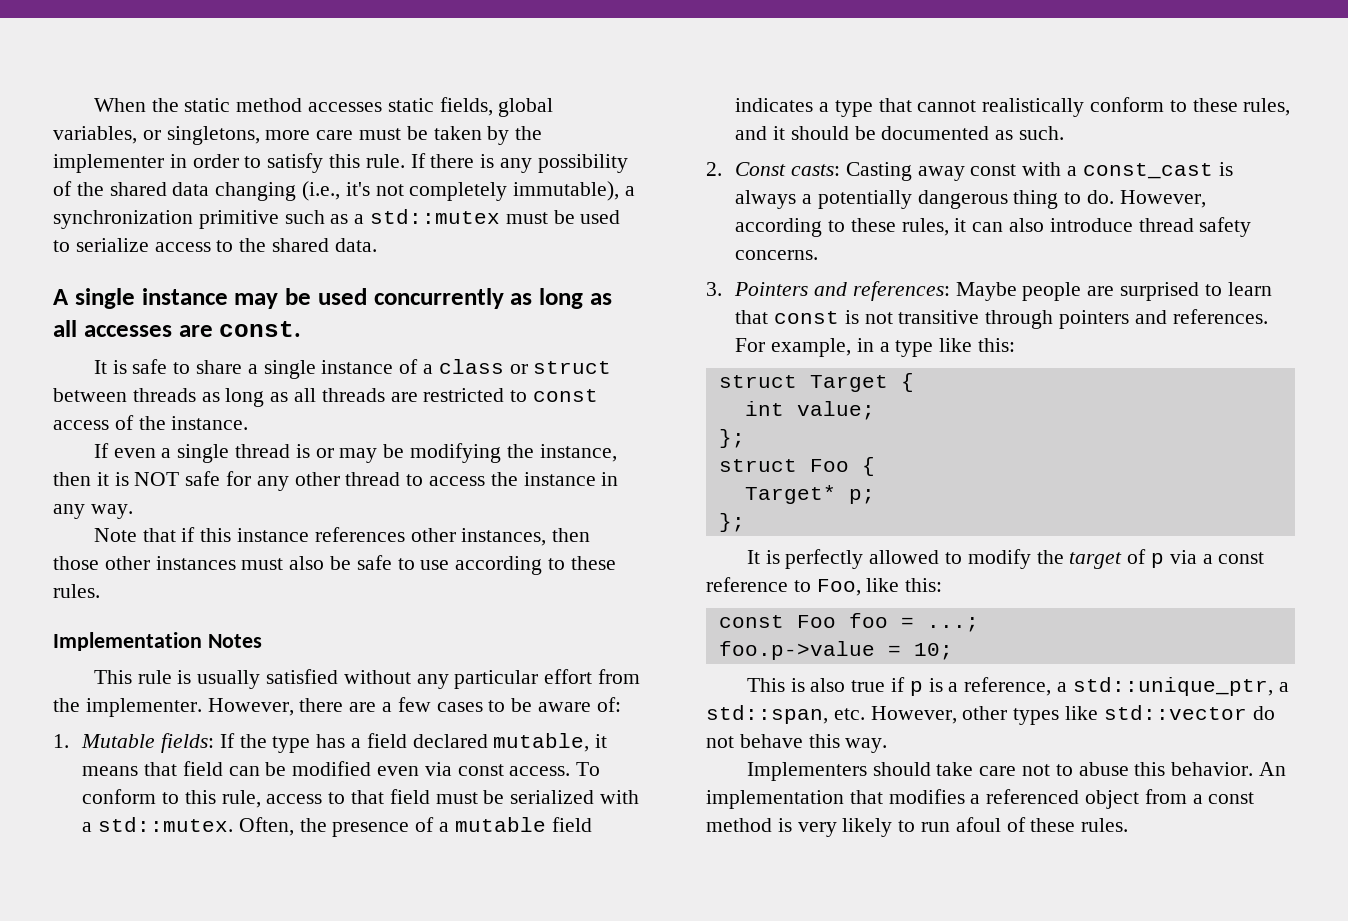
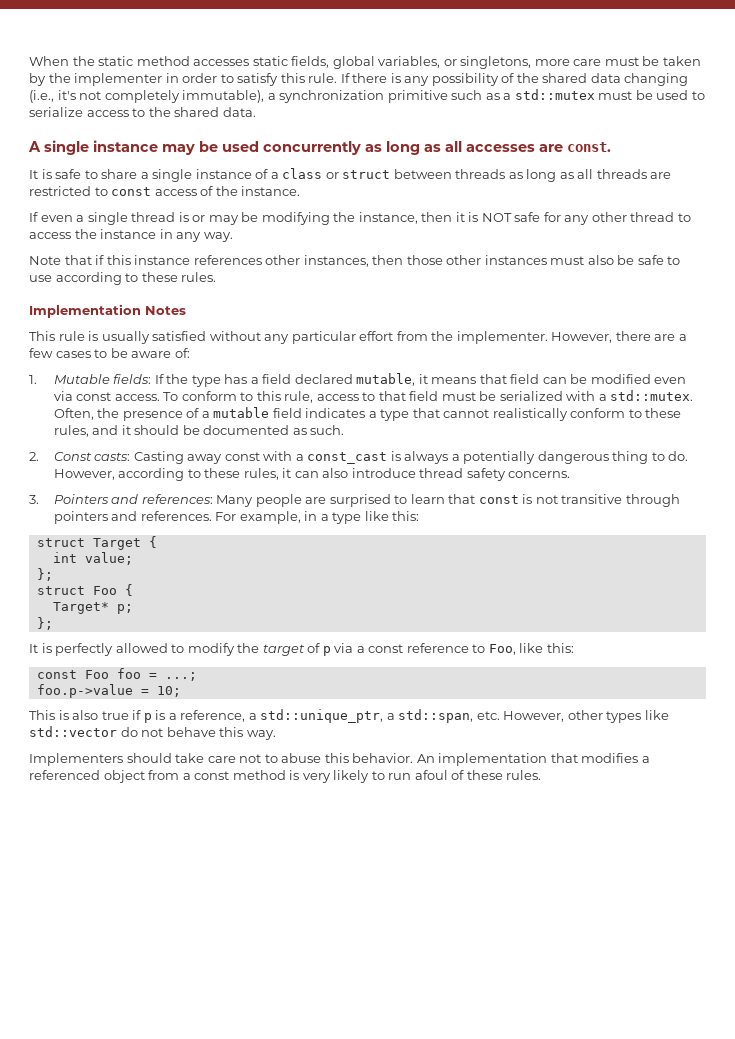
[955,282,1017,301] Maybe -> [216,495,254,507] Many

